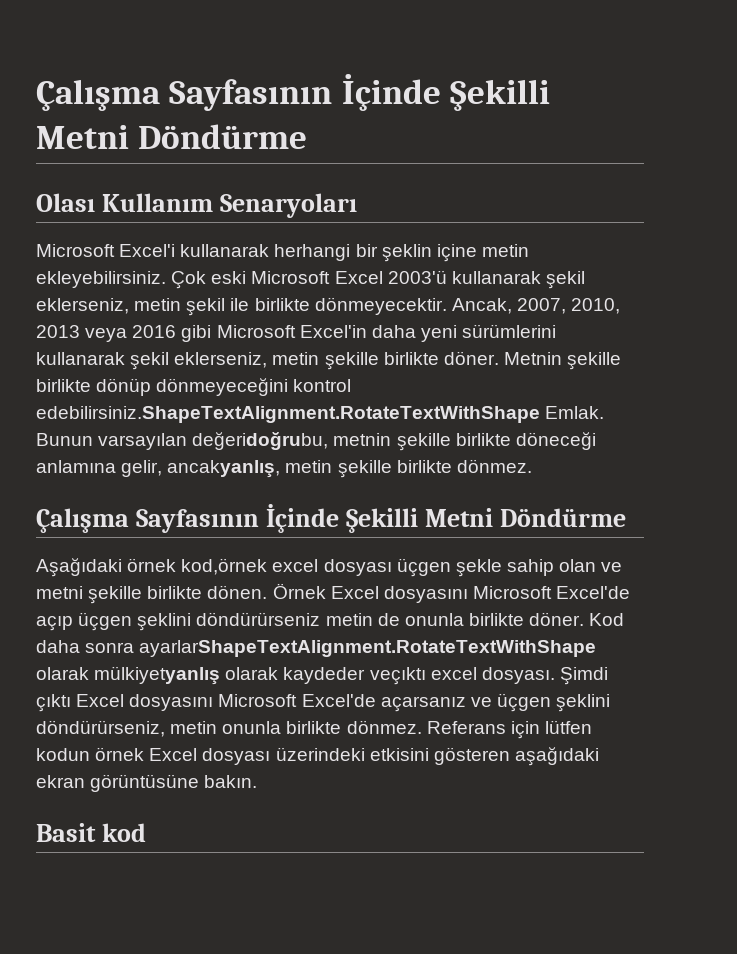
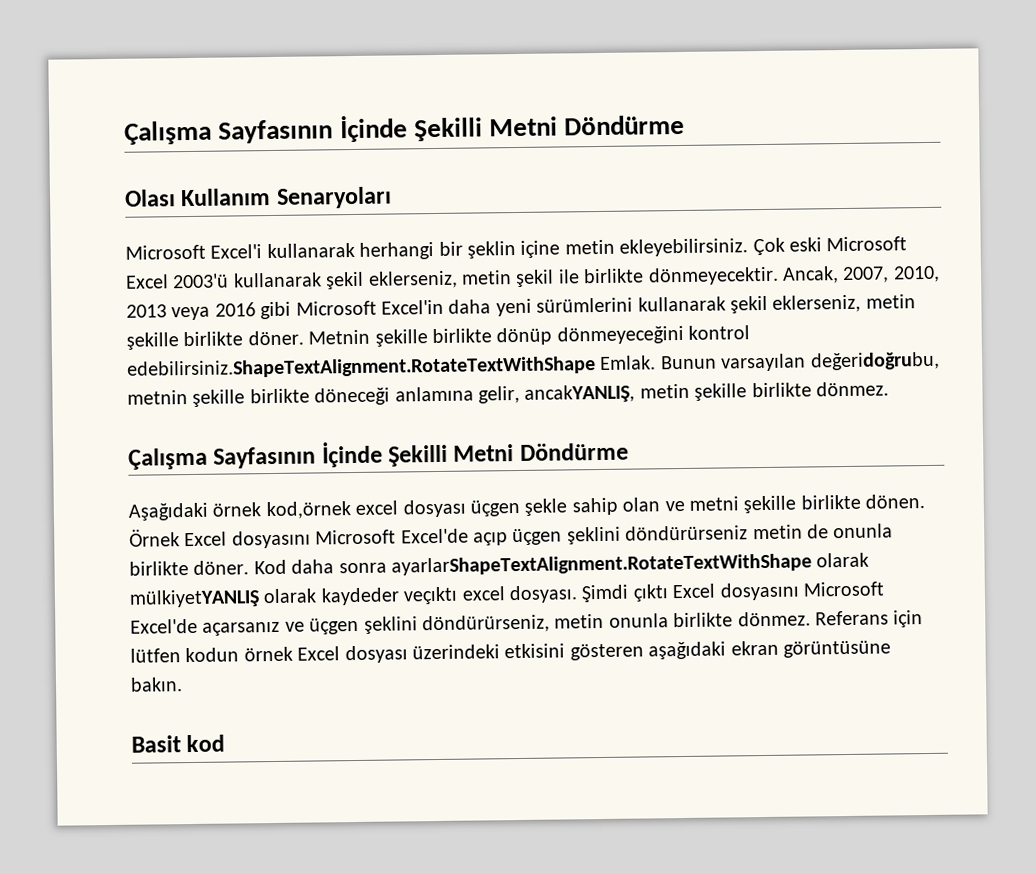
[167,460,281,478] ancakyanlış, -> [524,384,636,403] ancakYANLIŞ,
[94,666,221,685] mülkiyetyanlış -> [129,589,260,608] mülkiyetYANLIŞ

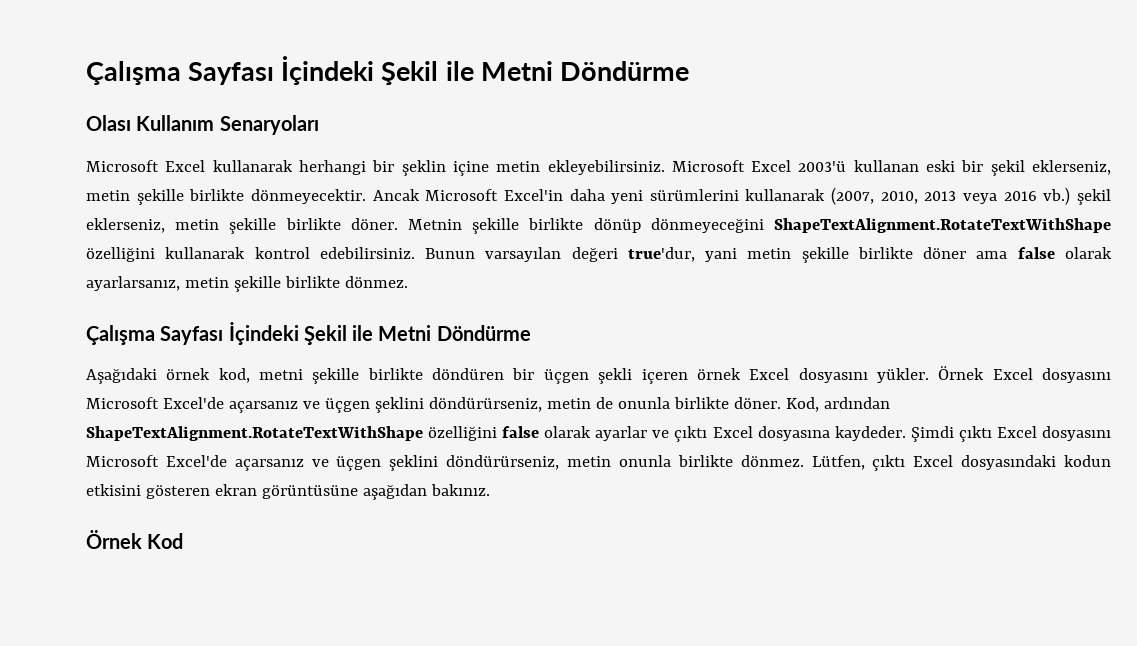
[124,115,483,145] Çalışma Sayfasının İçinde Şekilli -> [86,56,474,85] Çalışma Sayfası İçindeki Şekil ile
[210,244,263,259] Excel'i -> [165,160,206,172] Excel
[752,237,822,256] Çok eski -> (665, 167) none
[232,265,940,290] [126,301,292,321] kullanarak şekil eklerseniz, metin şekil ile birlikte dönmeyecektir. Ancak, 2007, 2010, 2013 veya 2016 gibi -> [853,160,1111,176] [86,189,420,205] kullanan eski bir şekil eklerseniz, metin şekille birlikte dönmeyecektir. Ancak
(726, 304) none -> [831,187,1071,205] (2007, 2010, 2013 veya 2016 vb.)
[688,325,751,340] [127,351,940,379] [127,384,636,407] kontrol edebilirsiniz.ShapeTextAlignment.RotateTextWithShape Emlak. Bunun varsayılan değeridoğrubu, metnin şekille birlikte döneceği anlamına gelir, ancakYANLIŞ, -> [774,218,1111,233] [86,247,1112,263] [86,276,180,291] ShapeTextAlignment.RotateTextWithShape özelliğini kullanarak kontrol edebilirsiniz. Bunun varsayılan değeri true'dur, yani metin şekille birlikte döner ama false olarak ayarlarsanız,
[213,441,449,469] Sayfasının İçinde Şekilli -> [160,322,374,345] Sayfası İçindeki Şekil ile
[265,494,926,520] kod,örnek excel dosyası üçgen şekle sahip olan ve metni şekille birlikte dönen. -> [218,368,929,384] kod, metni şekille birlikte döndüren bir üçgen şekli içeren örnek Excel dosyasını yükler.
[473,525,749,546] açıp üçgen şeklini döndürürseniz -> [228,397,542,413] açarsanız ve üçgen şeklini döndürürseniz,
[253,552,870,576] [129,585,578,608] Kod daha sonra ayarlarShapeTextAlignment.RotateTextWithShape olarak mülkiyetYANLIŞ olarak kaydeder veçıktı excel dosyası. -> [785,397,890,412] [86,426,906,442] Kod, ardından ShapeTextAlignment.RotateTextWithShape özelliğini false olarak ayarlar ve çıktı Excel dosyasına kaydeder.
[814,610,924,628] [130,644,500,664] Referans için lütfen kodun örnek Excel dosyası üzerindeki -> [811,455,1111,471] Lütfen, çıktı Excel dosyasındaki kodun
[648,641,727,660] aşağıdaki -> (210, 492) none
[130,677,183,692] [131,734,226,753] bakın. // Basit kod -> [362,484,490,500] [86,530,184,549] aşağıdan bakınız. // Örnek Kod

